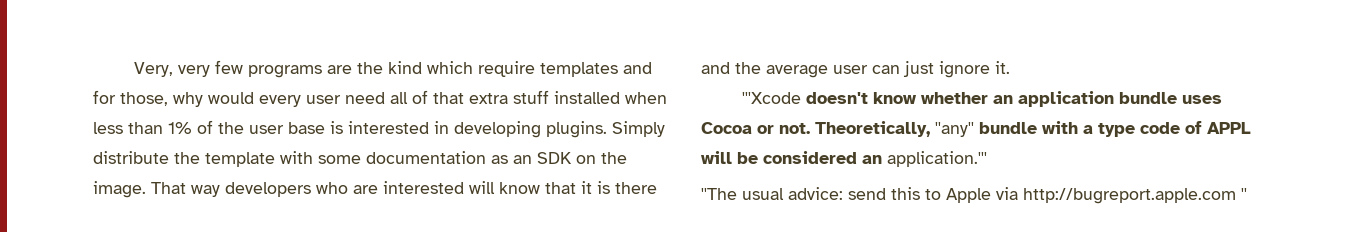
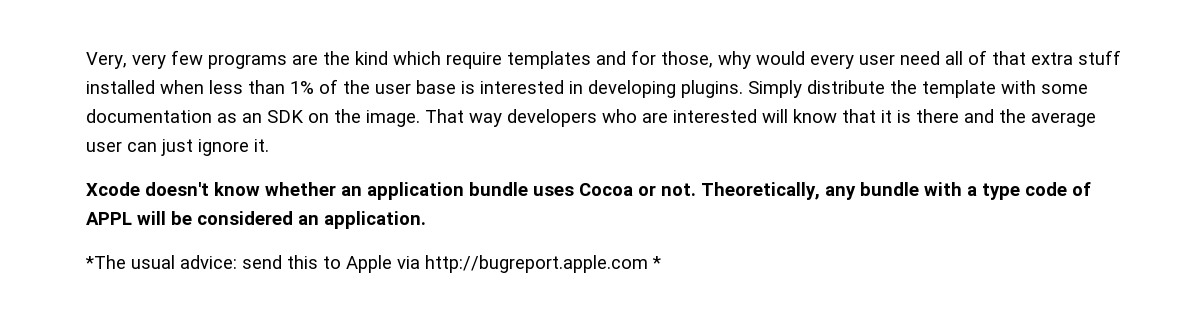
[741,92,801,104] '''Xcode -> [86,182,140,196] Xcode
[935,122,974,137] ''any'' -> [825,186,856,200] any
[887,151,987,167] [701,188,737,200] application.''' // ''The -> [324,211,426,229] [85,255,126,269] application. // *The
[1241,188,1247,200] '' -> [652,256,661,269] *

